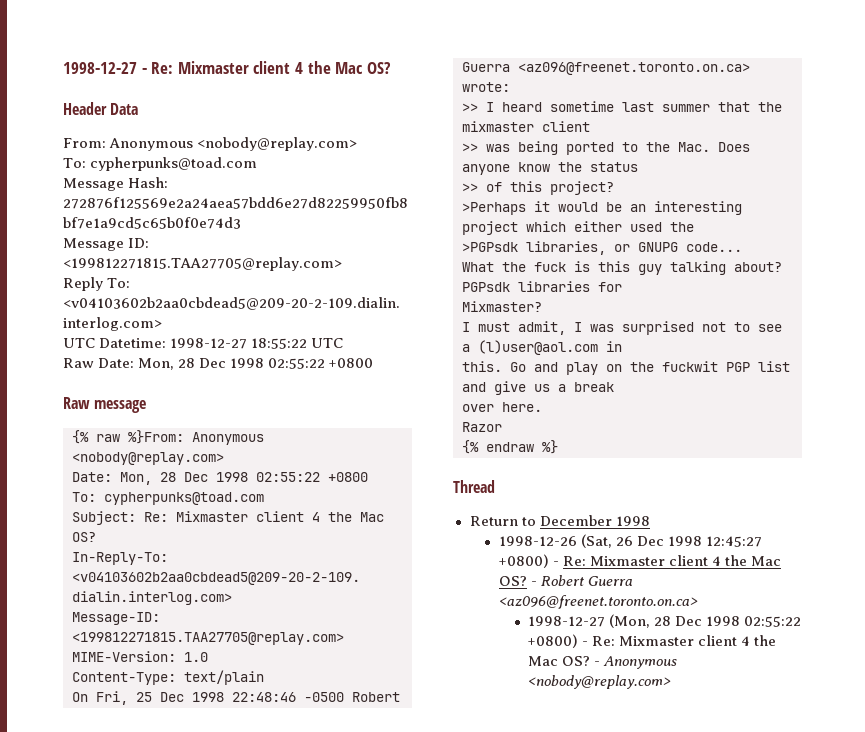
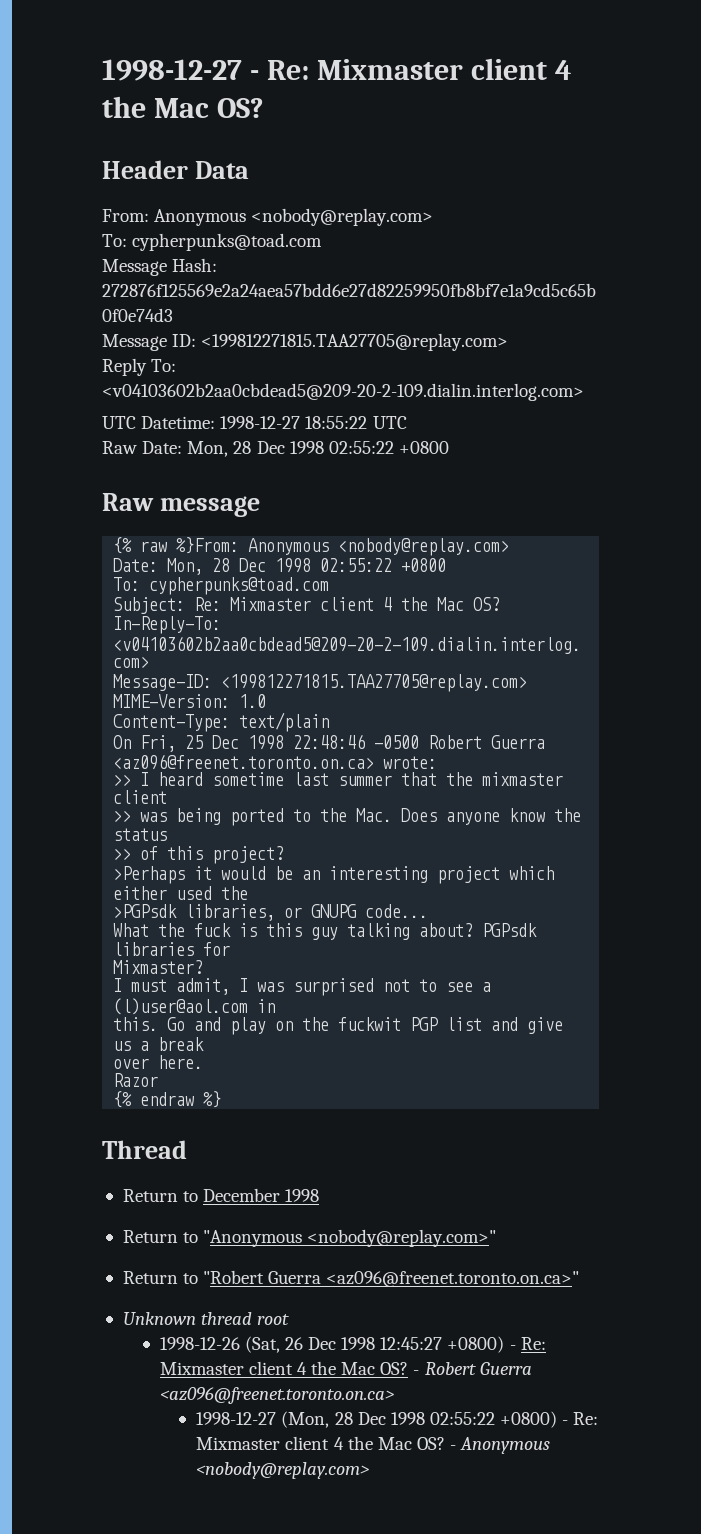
(650, 521) none -> [122,1229,497,1247] [122,1270,580,1287] [122,1312,290,1325] // Return to "Anonymous <nobody@replay.com>" // Return to "Robert Guerra <az096@freenet.toronto.on.ca>" // Unknown thread root

